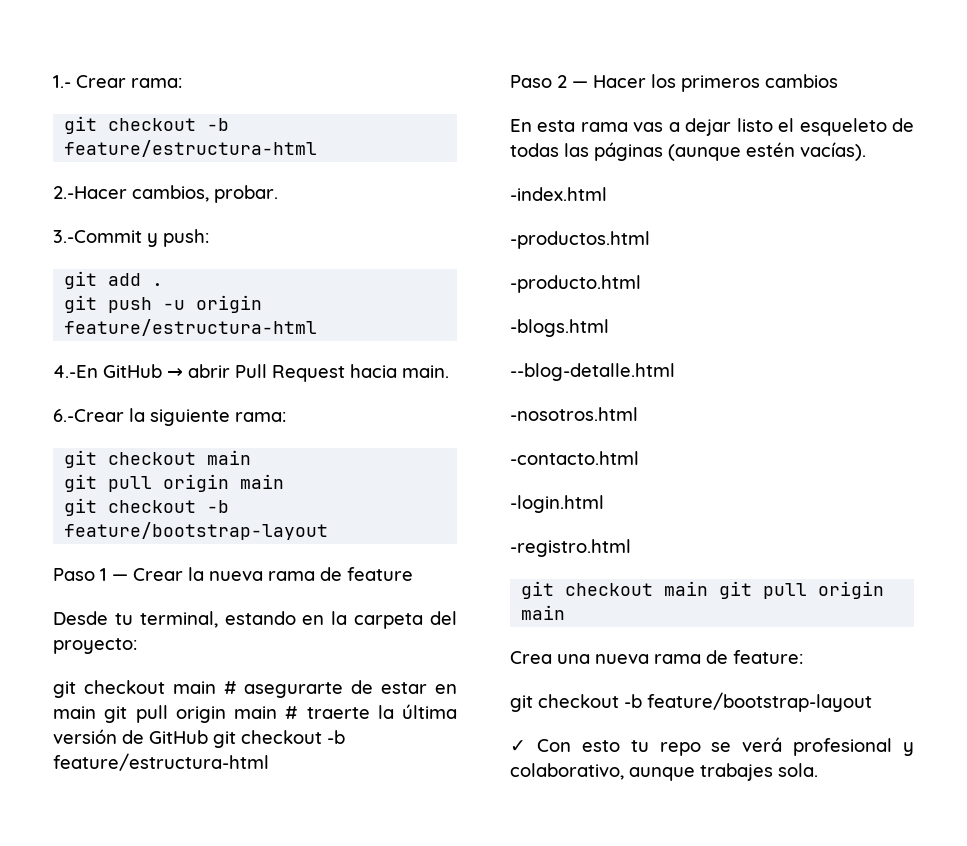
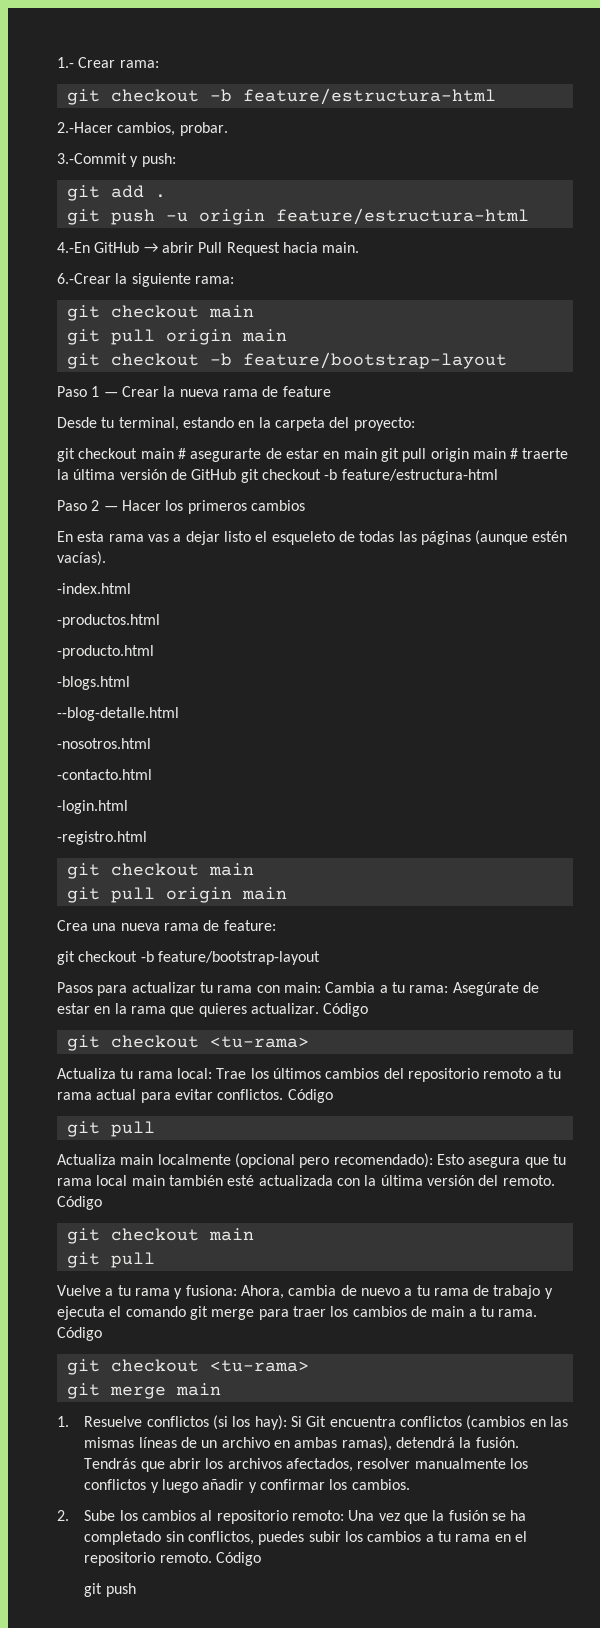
(709, 588) none -> (254, 869) //
[510,737,914,756] [510,763,818,781] ✓ Con esto tu repo se verá profesional y colaborativo, aunque trabajes sola. -> [57,982,539,996] [57,1003,369,1017] [66,1035,309,1051] [57,1068,561,1082] [57,1089,333,1103] [66,1121,155,1137] [57,1153,566,1168] [57,1175,555,1186] [57,1196,102,1210] [66,1228,254,1244] [66,1252,155,1268] [57,1285,553,1299] [57,1306,538,1320] [57,1327,102,1341] [66,1359,309,1375] [66,1383,221,1399] [57,1415,568,1430] [84,1436,519,1451] [84,1458,528,1472] [84,1479,410,1493] [57,1510,527,1524] [84,1531,527,1545] [84,1552,262,1566] [84,1583,136,1597] Pasos para actualizar tu rama con main: Cambia a tu rama: Asegúrate de estar en la rama que quieres actualizar. Código // git checkout <tu-rama> // Actualiza tu rama local: Trae los últimos cambios del repositorio remoto a tu rama actual para evitar conflictos. Código // git pull // Actualiza main localmente (opcional pero recomendado): Esto asegura que tu rama local main también esté actualizada con la última versión del remoto. Código // git checkout main // git pull // Vuelve a tu rama y fusiona: Ahora, cambia de nuevo a tu rama de trabajo y ejecuta el comando git merge para traer los cambios de main a tu rama. Código // git checkout <tu-rama> // git merge main // 1. Resuelve conflictos (si los hay): Si Git encuentra conflictos (cambios en las mismas líneas de un archivo en ambas ramas), detendrá la fusión. Tendrás que abrir los archivos afectados, resolver manualmente los conflictos y luego añadir y confirmar los cambios. // 2. Sube los cambios al repositorio remoto: Una vez que la fusión se ha completado sin conflictos, puedes subir los cambios a tu rama en el repositorio remoto. Código // git push

